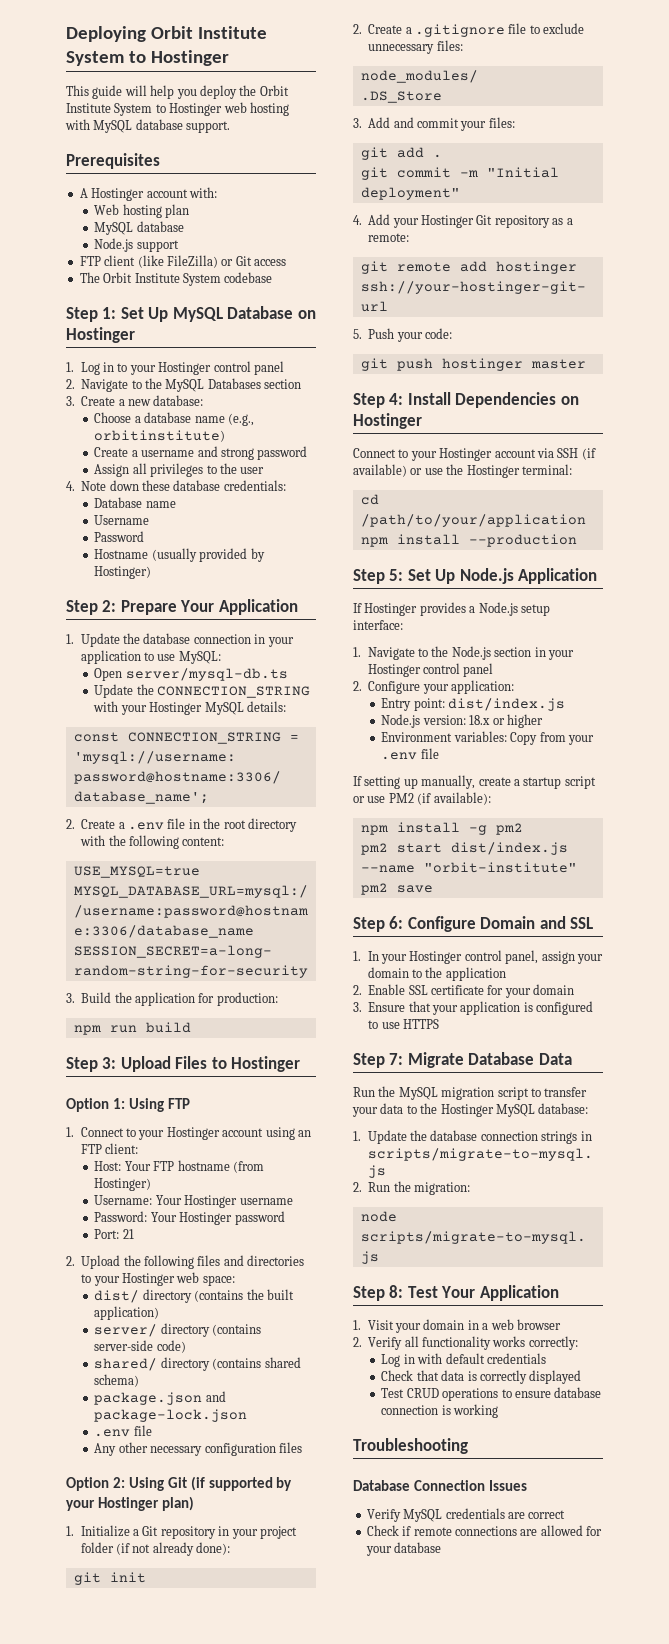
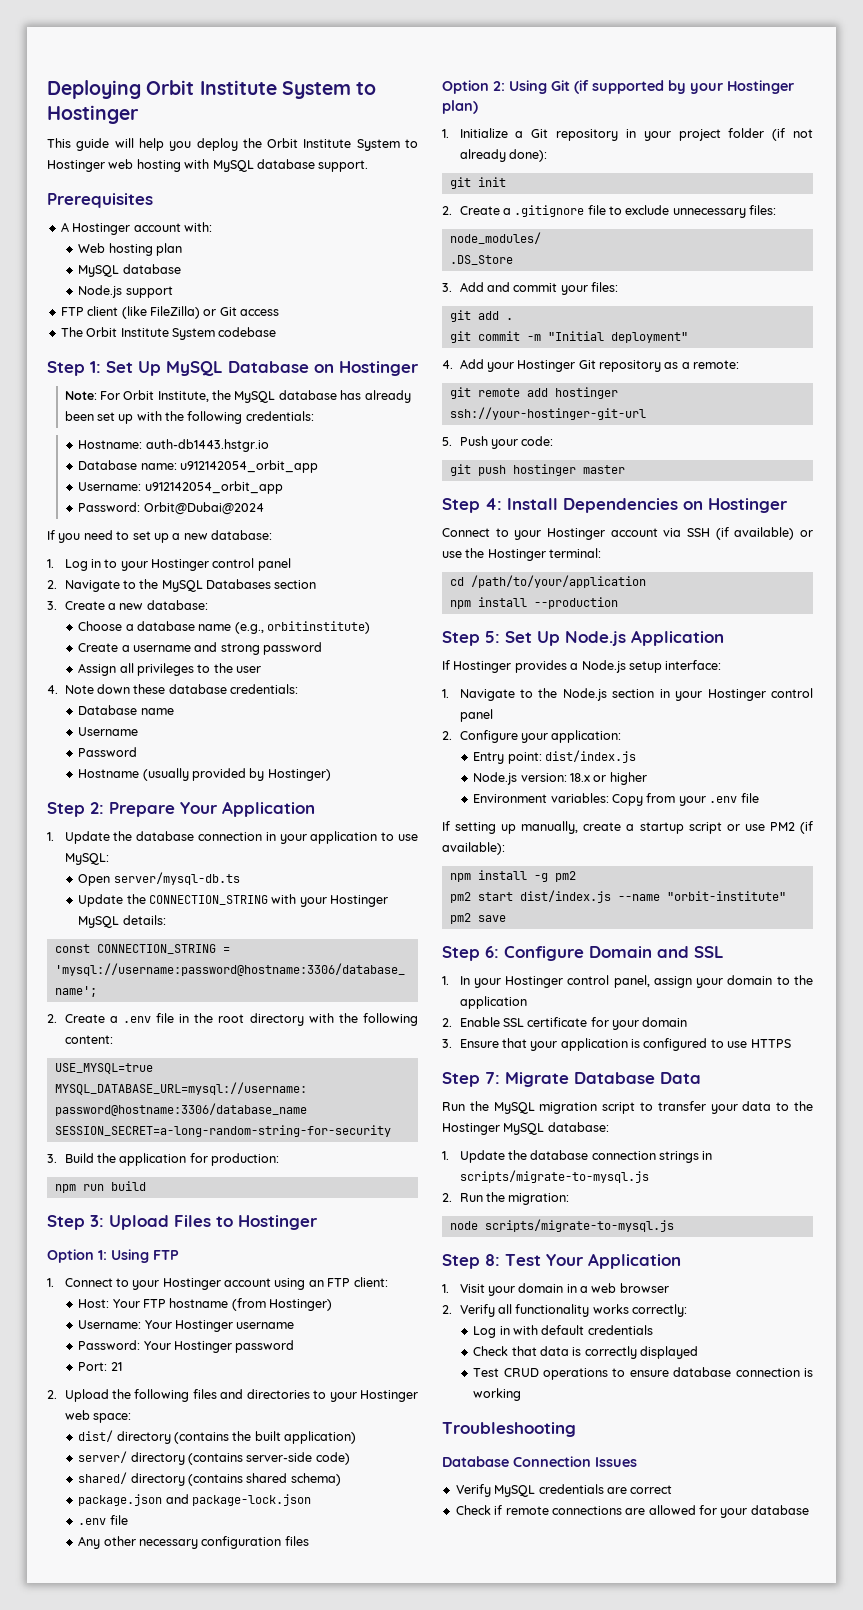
(135, 335) none -> [64,390,411,403] [64,411,314,424] [78,439,269,452] [78,460,319,473] [78,481,283,494] [78,502,264,515] [47,530,272,543] // Note: For Orbit Institute, the MySQL database has already been set up with the following credentials: // Hostname: auth-db1443.hstgr.io // Database name: u912142054_orbit_app // Username: u912142054_orbit_app // Password: Orbit@Dubai@2024 // If you need to set up a new database:

